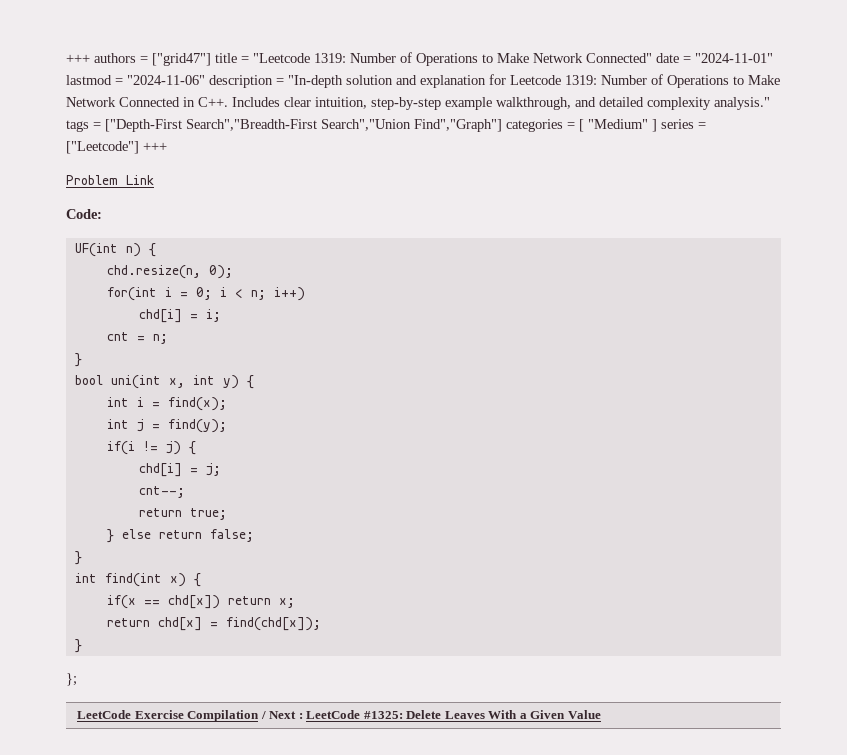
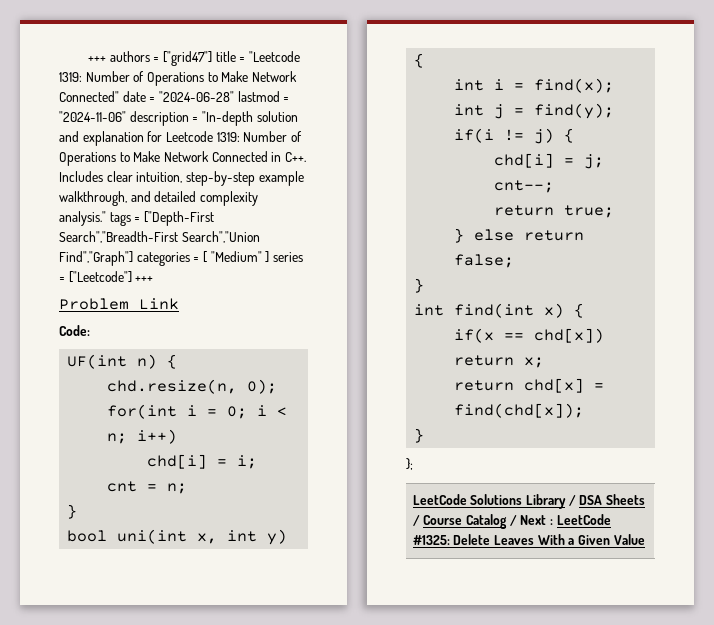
[695,53,773,63] "2024-11-01" -> [158,91,234,102] "2024-06-28"
[134,710,260,722] Exercise Compilation -> [470,494,645,509] [412,514,507,529] Solutions Library / DSA Sheets / Course Catalog

